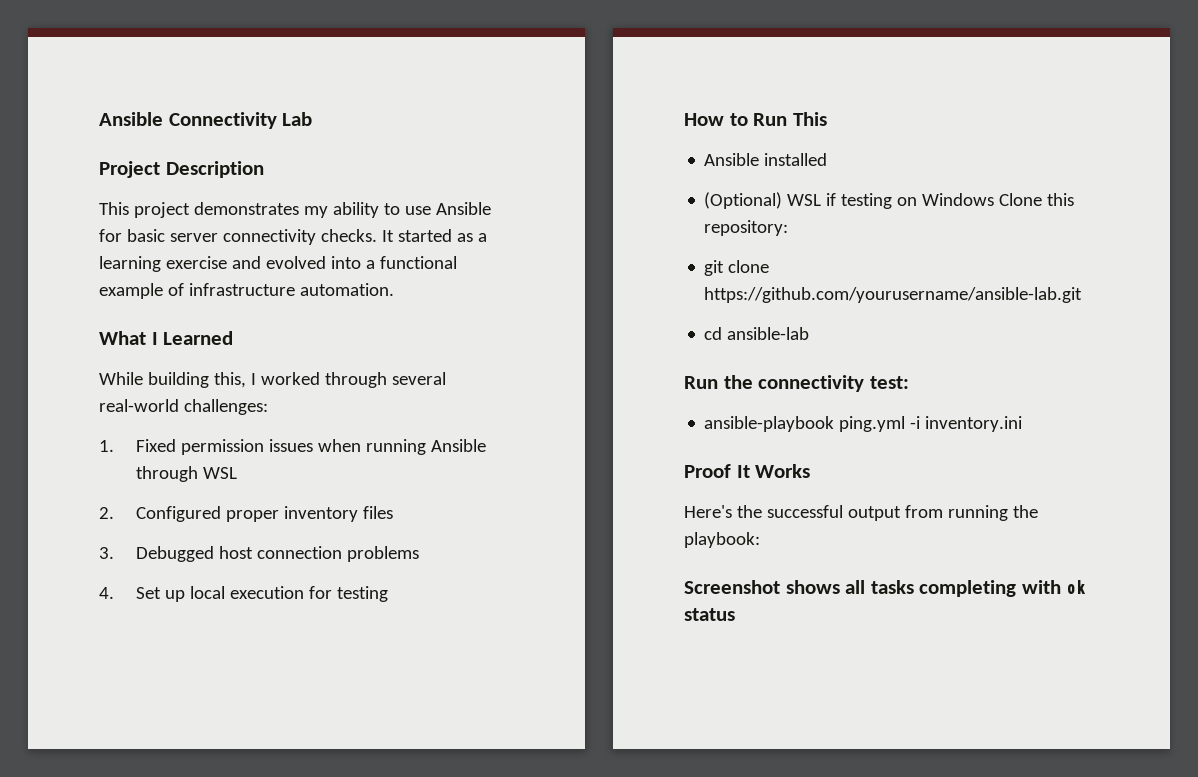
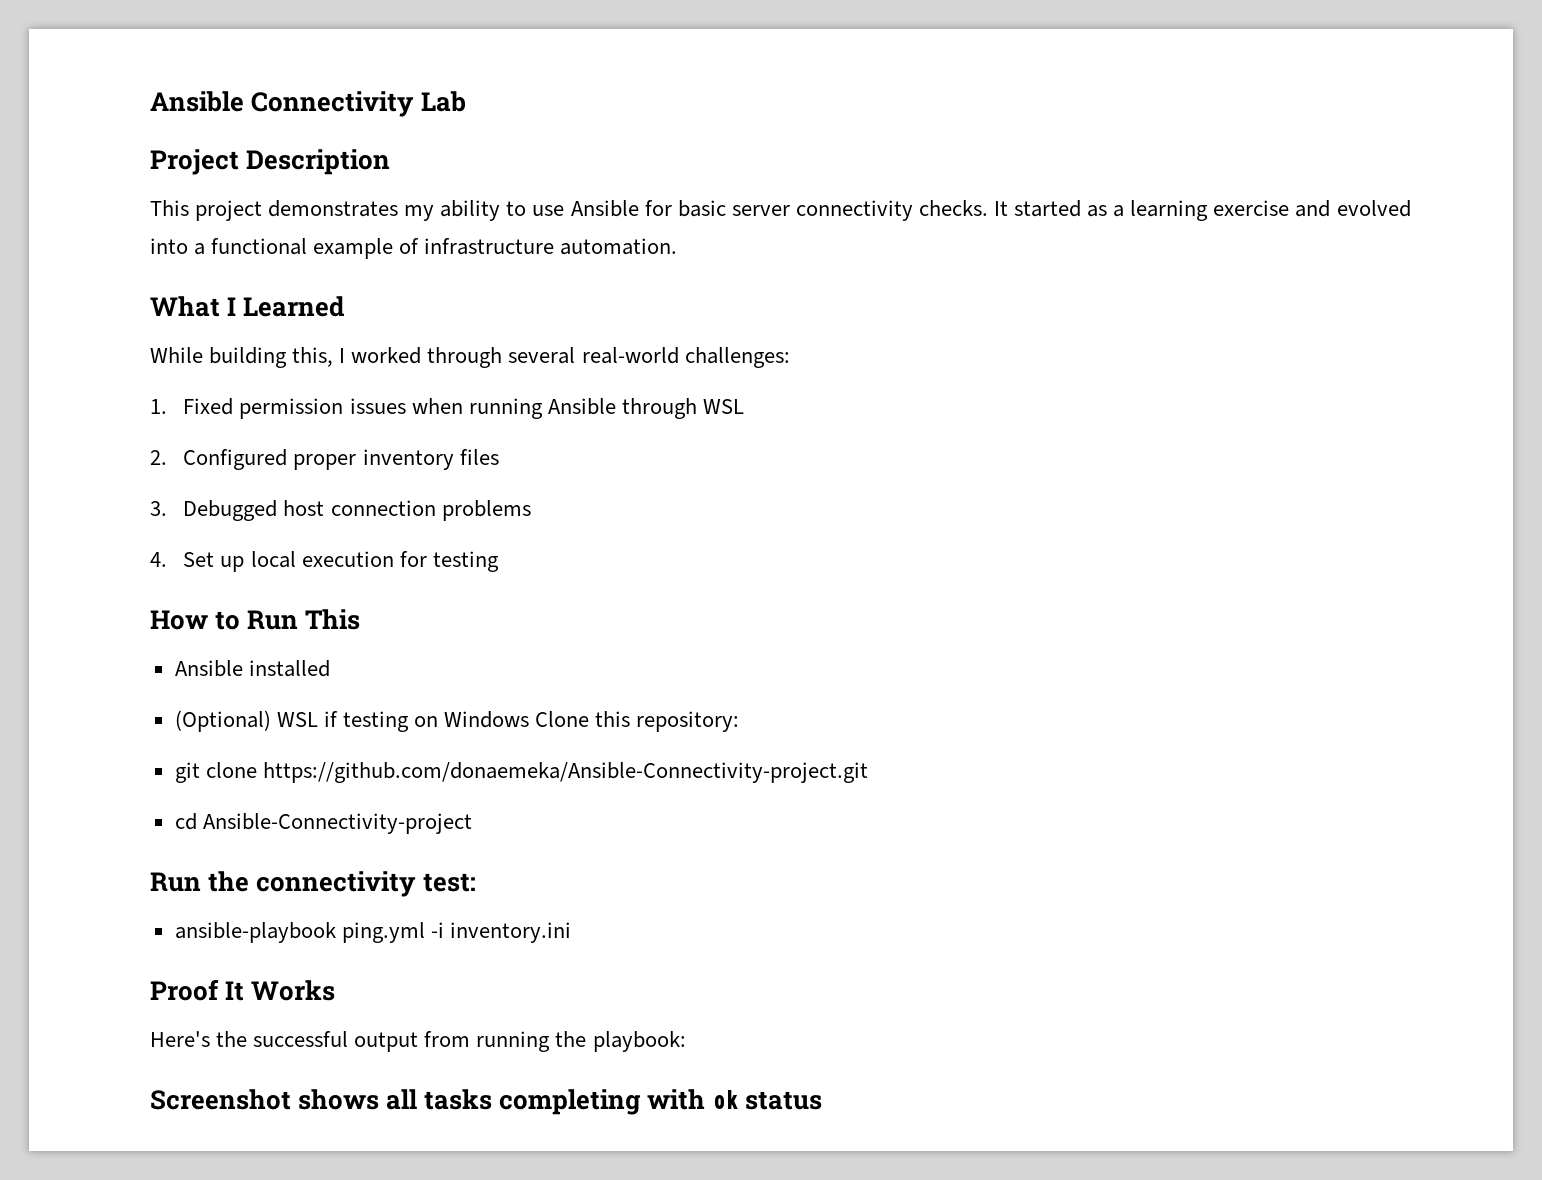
[704,287,1083,303] https://github.com/yourusername/ansible-lab.git -> [262,762,868,783] https://github.com/donaemeka/Ansible-Connectivity-project.git
[727,327,810,340] ansible-lab -> [202,813,472,834] Ansible-Connectivity-project

